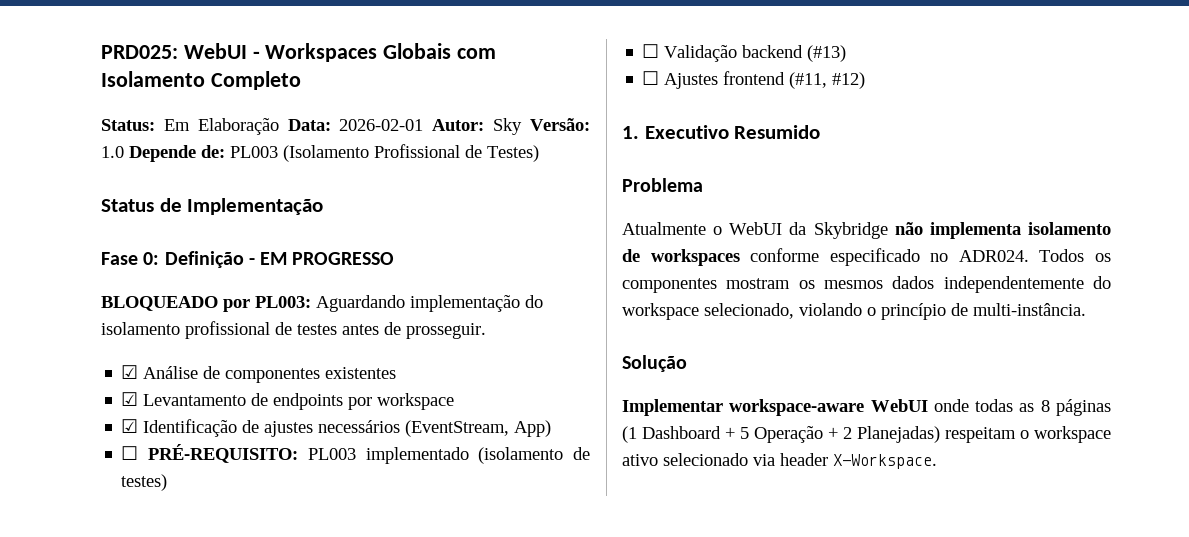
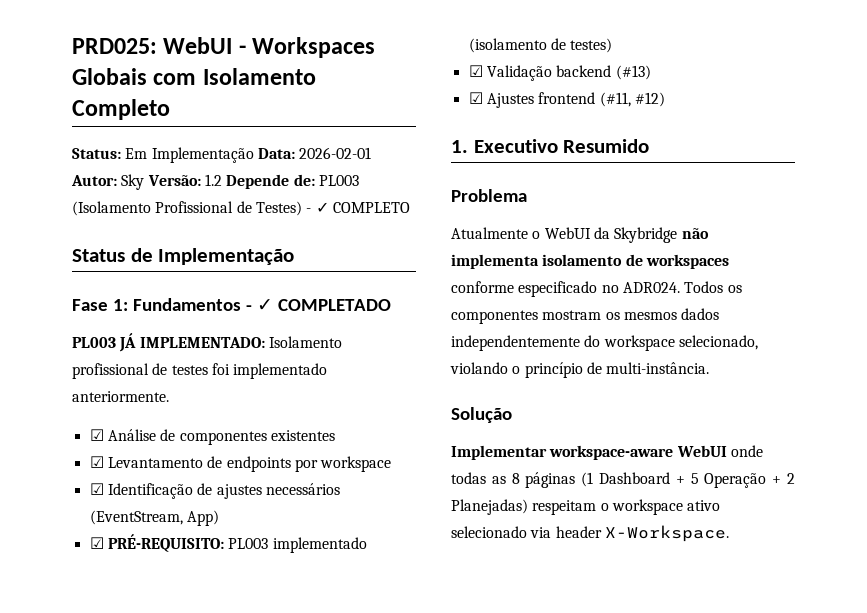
[197,118,279,135] Elaboração -> [151,147,254,163] Implementação
[101,146,124,158] 1.0 -> [204,174,222,186] 1.2
(539, 153) none -> [306,202,410,213] - ✓ COMPLETO
[143,251,395,268] [101,295,543,312] [101,321,486,339] 0: Definição - EM PROGRESSO // BLOQUEADO por PL003: Aguardando implementação do isolamento profissional de testes antes de prosseguir. -> [112,298,391,311] [72,333,342,352] [72,363,328,379] [72,391,169,402] 1: Fundamentos - ✓ COMPLETADO // PL003 JÁ IMPLEMENTADO: Isolamento profissional de testes foi implementado anteriormente.
[121,446,139,460] ☐ -> [89,537,104,549] ☑
[642,44,660,58] ☐ -> [468,65,483,77] ☑
[642,71,660,85] ☐ -> [468,92,483,104] ☑

